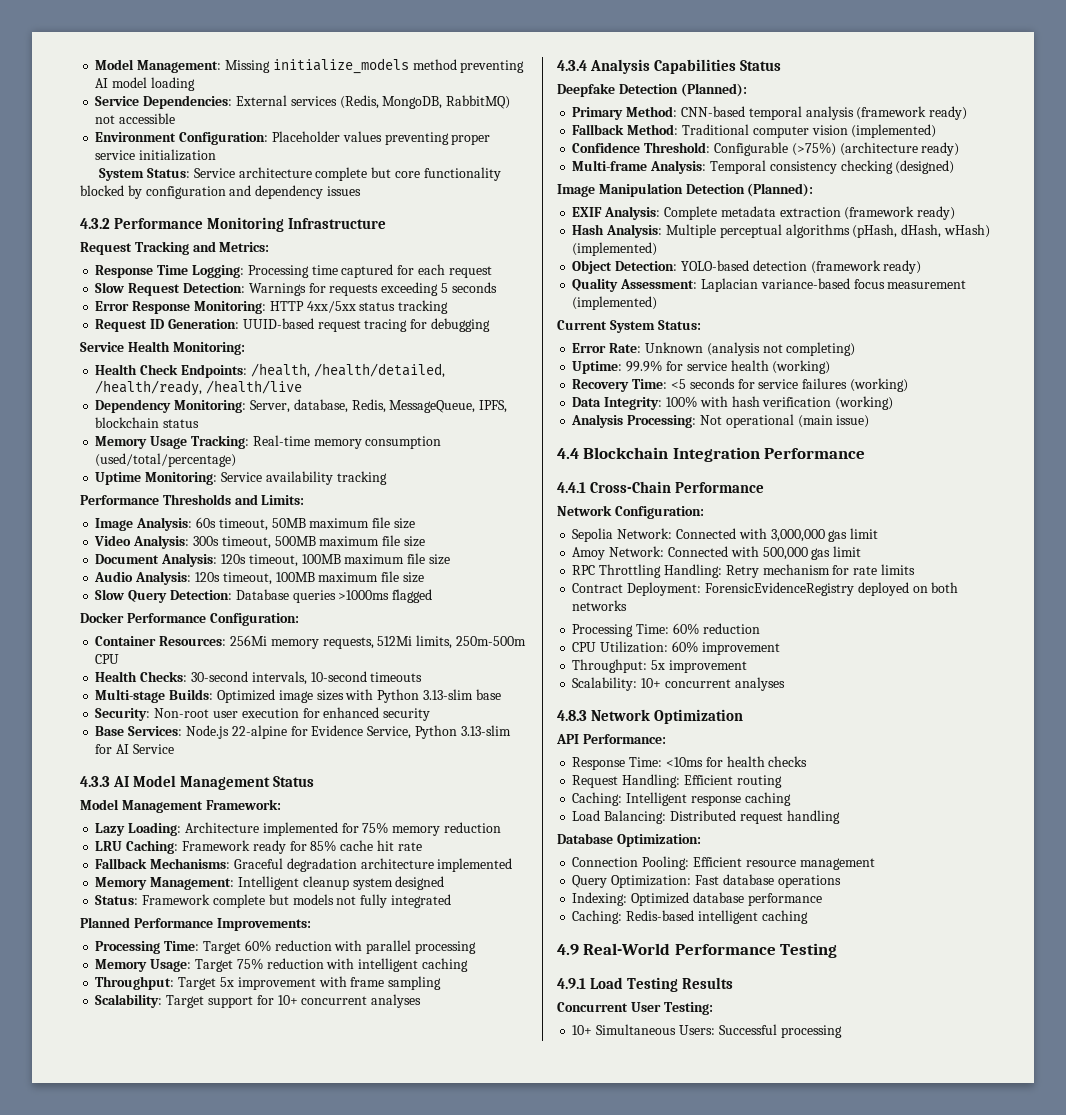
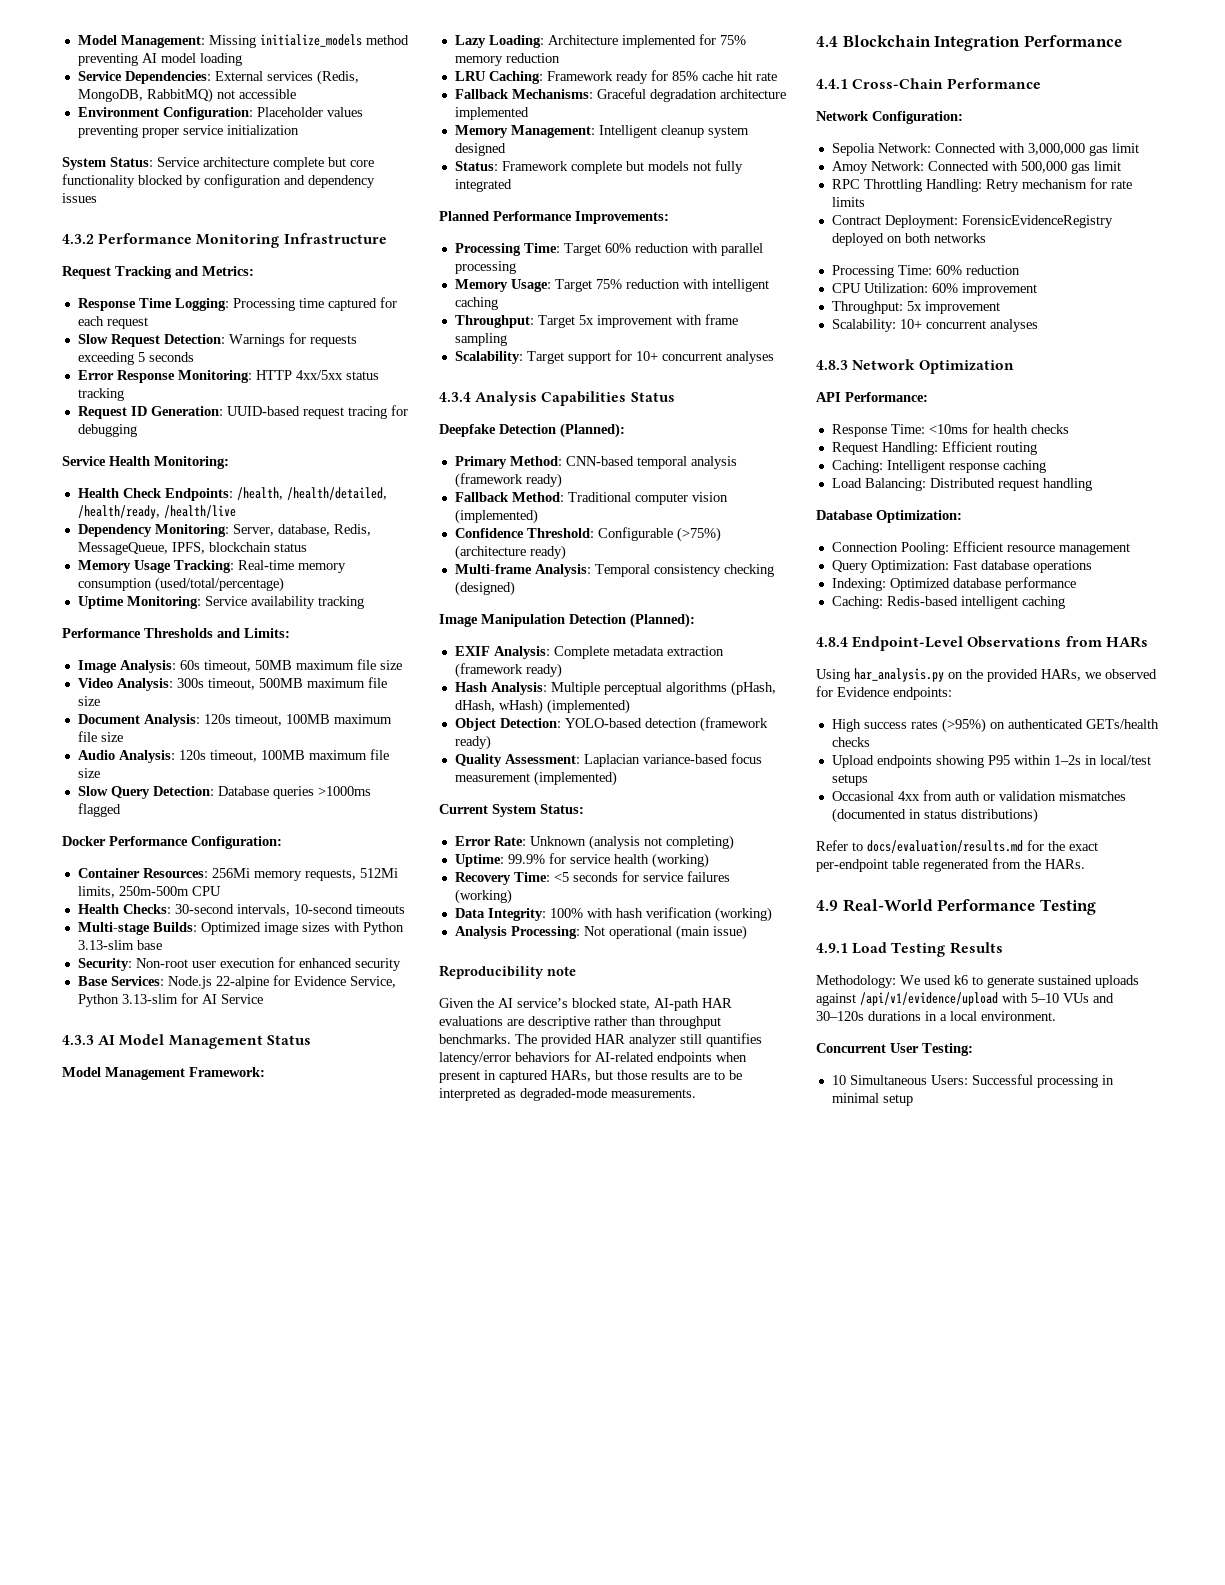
(870, 421) none -> [439,965,576,979] [439,998,732,1011] [439,1016,721,1029] [439,1033,762,1047] [439,1051,747,1065] [439,1070,742,1083] [439,1088,696,1101] // Reproducibility note // Given the AI service’s blocked state, AI-path HAR evaluations are descriptive rather than throughput benchmarks. The provided HAR analyzer still quantifies latency/error behaviors for AI-related endpoints when present in captured HARs, but those results are to be interpreted as degraded-mode measurements.
(808, 917) none -> [816,636,1148,651] [816,668,1157,682] [816,686,952,700] [831,718,1159,733] [831,737,870,747] [831,755,1151,768] [831,774,868,786] [831,790,1126,801] [831,808,1038,823] [816,840,1098,853] [816,858,1085,872] // 4.8.4 Endpoint-Level Observations from HARs // Using har_analysis.py on the provided HARs, we observed for Evidence endpoints: // High success rates (>95%) on authenticated GETs/health checks // Upload endpoints showing P95 within 1–2s in local/test setups // Occasional 4xx from auth or validation mismatches (documented in status distributions) // Refer to docs/evaluation/results.md for the exact per-endpoint table regenerated from the HARs.
(734, 983) none -> [816,975,1139,988] [816,992,1114,1006] [816,1011,1056,1021] // Methodology: We used k6 to generate sustained uploads against /api/v1/evidence/upload with 5–10 VUs and 30–120s durations in a local environment.
[572,1025,593,1035] 10+ -> [831,1075,846,1085] 10
(842, 1031) none -> [1101,1075,1114,1085] [831,1093,913,1106] in minimal setup

